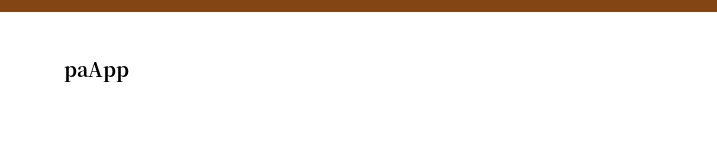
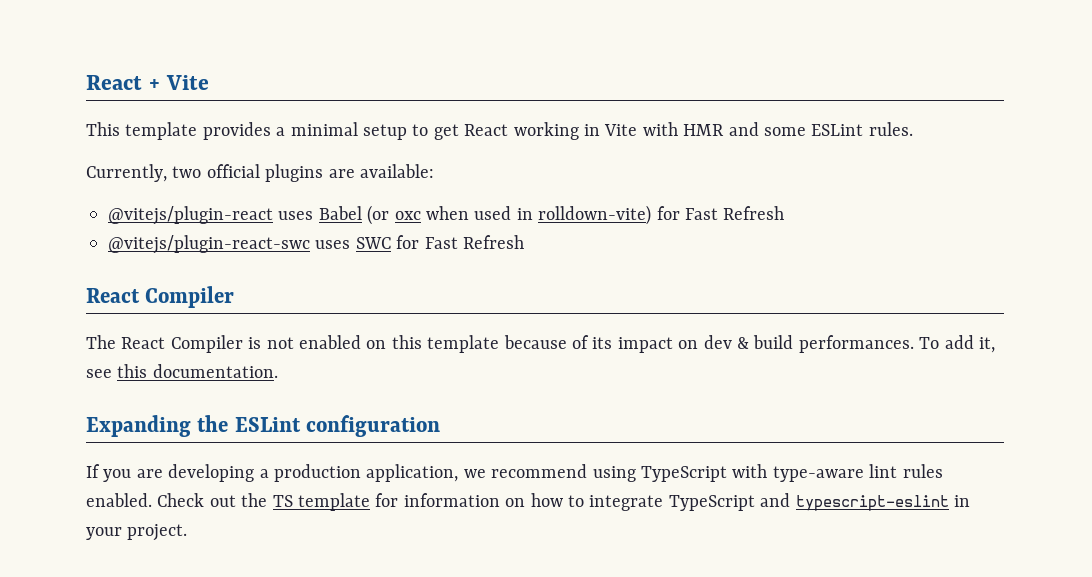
[64,62,129,82] paApp -> [86,75,209,90] [86,122,913,140] [86,164,434,182] [108,205,785,225] [108,235,524,254] [86,286,235,308] [86,335,995,353] [86,364,278,378] [86,415,441,437] [86,464,943,482] [86,493,970,511] [86,524,188,541] React + Vite // This template provides a minimal setup to get React working in Vite with HMR and some ESLint rules. // Currently, two official plugins are available: // @vitejs/plugin-react uses Babel (or oxc when used in rolldown-vite) for Fast Refresh // @vitejs/plugin-react-swc uses SWC for Fast Refresh // React Compiler // The React Compiler is not enabled on this template because of its impact on dev & build performances. To add it, see this documentation. // Expanding the ESLint configuration // If you are developing a production application, we recommend using TypeScript with type-aware lint rules enabled. Check out the TS template for information on how to integrate TypeScript and typescript-eslint in your project.

